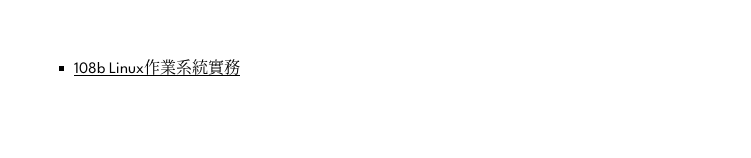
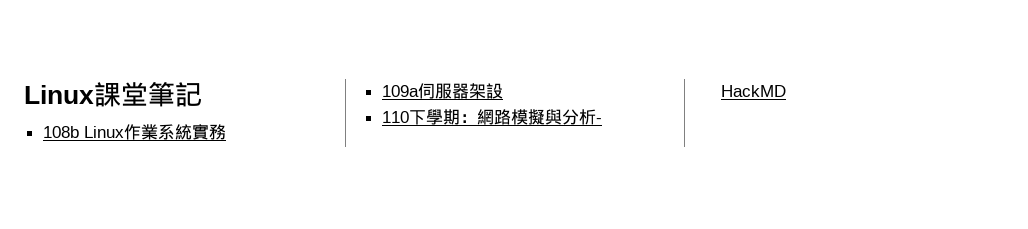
(73, 68) none -> [24,81,202,107] Linux課堂筆記 //
(240, 67) none -> [381,83,503,99] [381,109,602,125] [720,85,786,97] // 109a伺服器架設 // 110下學期：網路模擬與分析- HackMD

